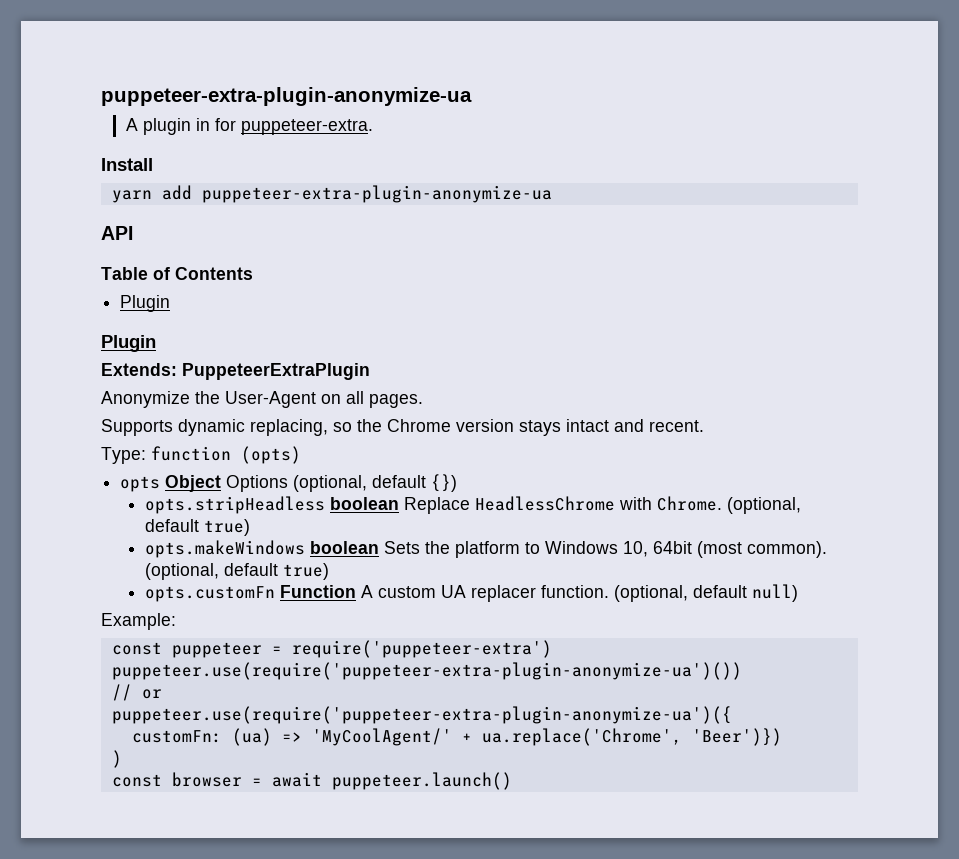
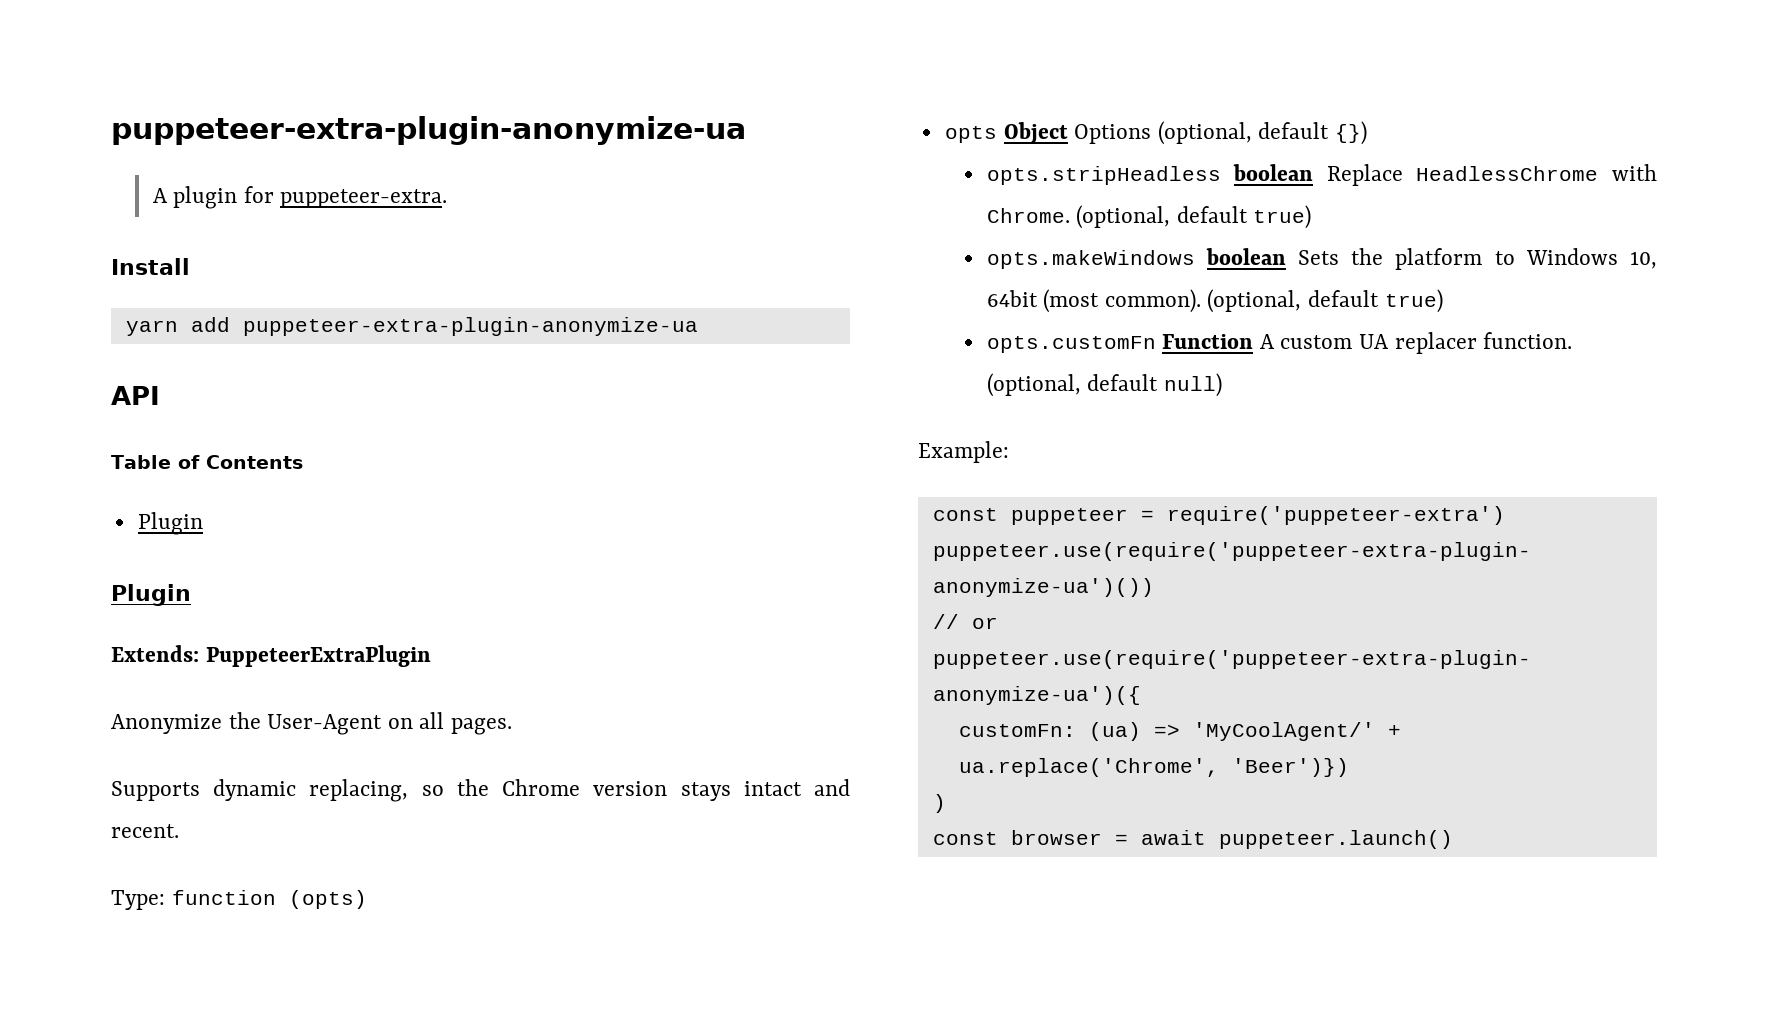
[195,118,210,131] in -> (238, 197) none

